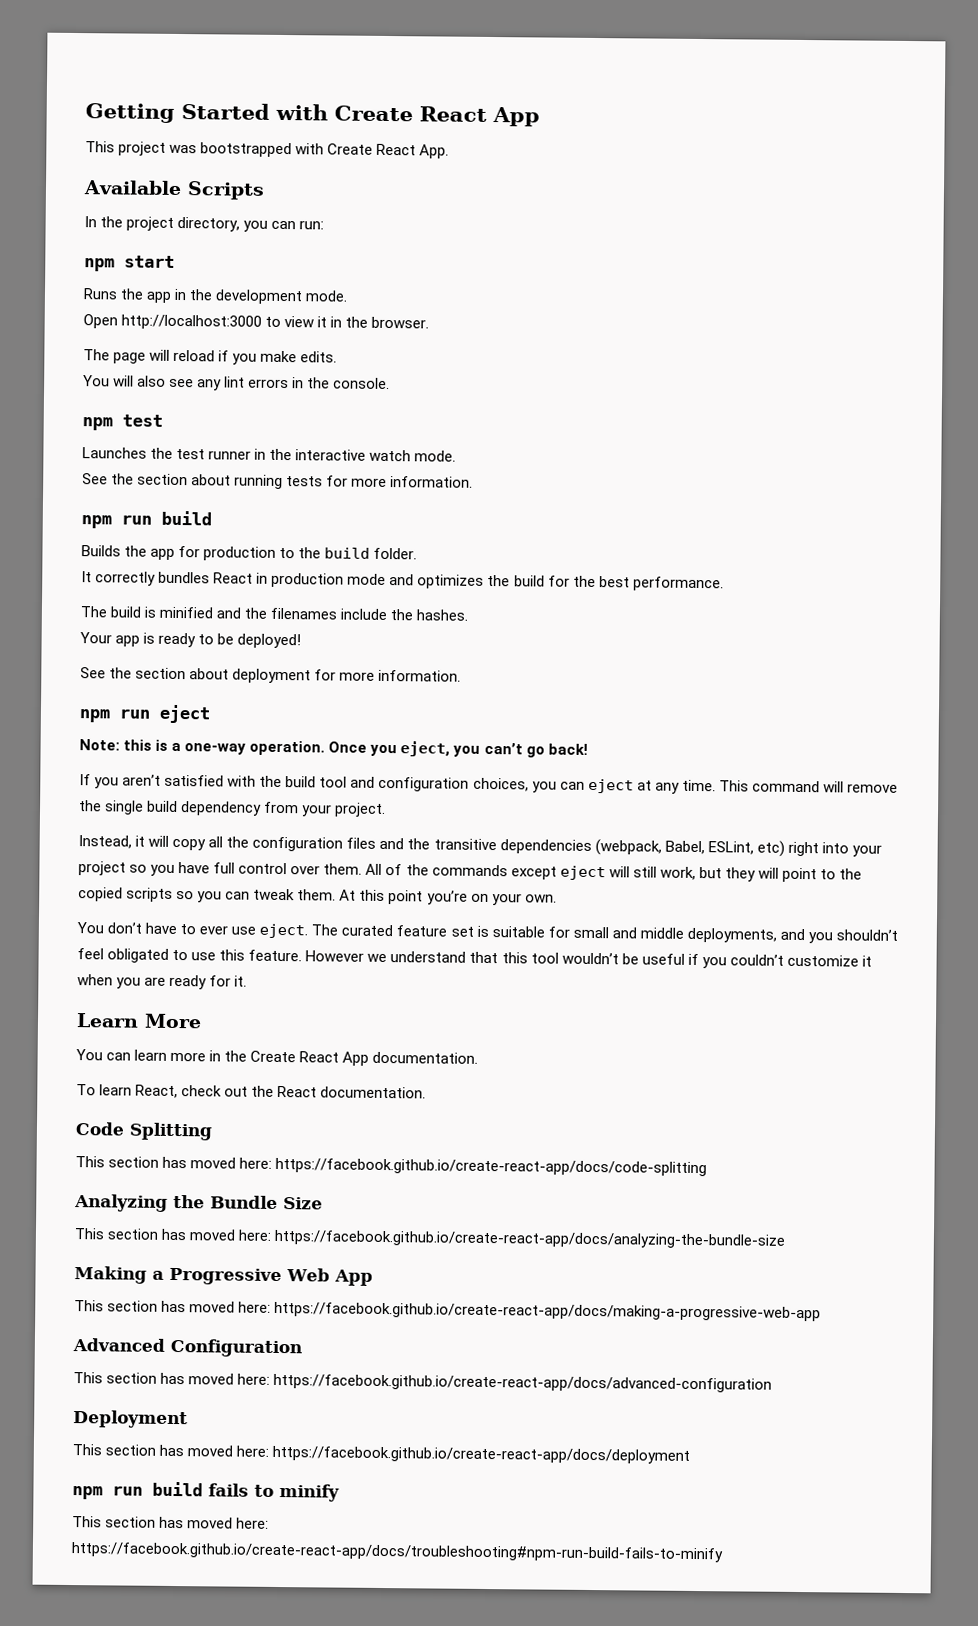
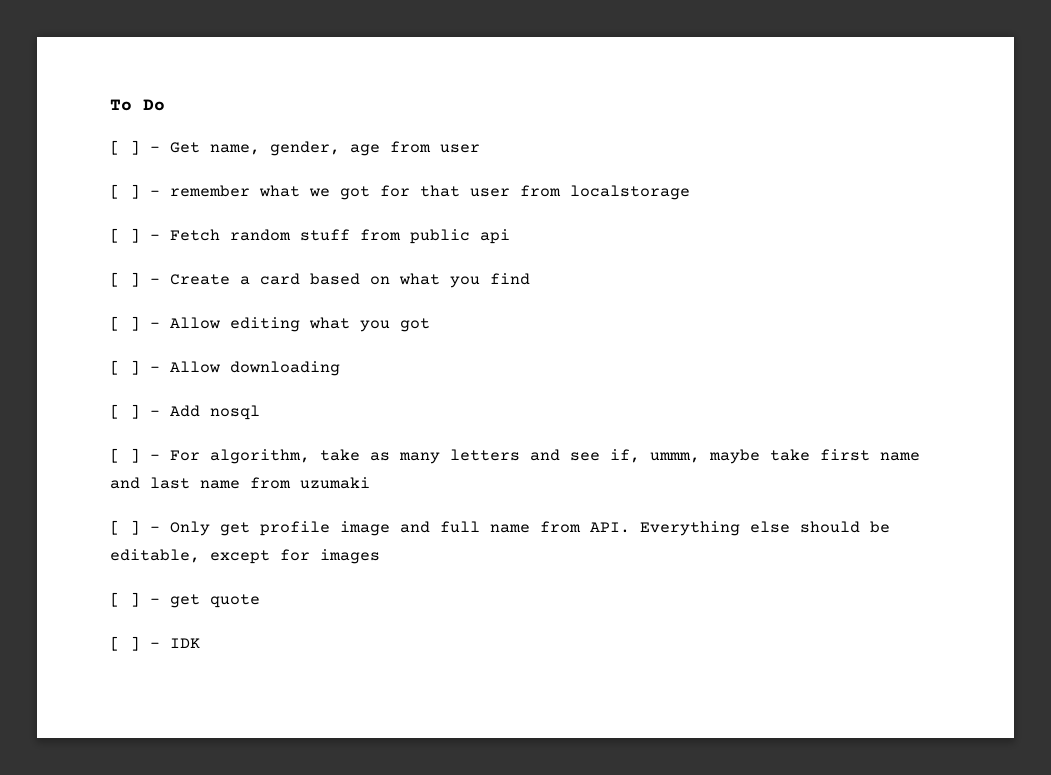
[85,103,540,127] [85,141,450,159] [83,180,265,200] [84,216,325,232] [84,255,175,272] [83,288,349,305] [83,314,430,330] [83,349,338,365] [83,375,391,391] [82,414,163,431] [82,447,457,462] [82,473,474,490] [81,510,212,529] [81,545,418,561] [81,571,724,592] [80,606,469,621] [80,632,302,649] [80,667,462,684] [79,704,211,724] [79,739,588,758] [79,774,898,794] [78,800,387,818] [78,835,882,857] [78,861,863,883] [78,887,557,906] [77,922,898,944] [77,948,872,969] [77,974,248,990] [76,1013,202,1029] [76,1049,479,1066] [76,1084,427,1099] [75,1122,213,1141] [75,1156,708,1177] [74,1194,323,1212] [74,1228,786,1249] [74,1266,373,1286] [74,1300,822,1322] [72,1338,302,1358] [73,1372,773,1393] [73,1410,188,1429] [72,1444,691,1464] [72,1481,340,1502] [72,1516,270,1529] [71,1542,723,1563] Getting Started with Create React App // This project was bootstrapped with Create React App. // Available Scripts // In the project directory, you can run: // npm start // Runs the app in the development mode. // Open http://localhost:3000 to view it in the browser. // The page will reload if you make edits. // You will also see any lint errors in the console. // npm test // Launches the test runner in the interactive watch mode. // See the section about running tests for more information. // npm run build // Builds the app for production to the build folder. // It correctly bundles React in production mode and optimizes the build for the best performance. // The build is minified and the filenames include the hashes. // Your app is ready to be deployed! // See the section about deployment for more information. // npm run eject // Note: this is a one-way operation. Once you eject, you can’t go back! // If you aren’t satisfied with the build tool and configuration choices, you can eject at any time. This command will remove the single build dependency from your project. // Instead, it will copy all the configuration files and the transitive dependencies (webpack, Babel, ESLint, etc) right into your project so you have full control over them. All of the commands except eject will still work, but they will point to the copied scripts so you can tweak them. At this point you’re on your own. // You don’t have to ever use eject. The curated feature set is suitable for small and middle deployments, and you shouldn’t feel obligated to use this feature. However we understand that this tool wouldn’t be useful if you couldn’t customize it when you are ready for it. // Learn More // You can learn more in the Create React App documentation. // To learn React, check out the React documentation. // Code Splitting // This section has moved here: https://facebook.github.io/create-react-app/docs/code-splitting // Analyzing the Bundle Size // This section has moved here: https://facebook.github.io/create-react-app/docs/analyzing-the-bundle-size // Making a Progressive Web App // This section has moved here: https://facebook.github.io/create-react-app/docs/making-a-progressive-web-app // Advanced Configuration // This section has moved here: https://facebook.github.io/create-react-app/docs/advanced-configuration // Deployment // This section has moved here: https://facebook.github.io/create-react-app/docs/deployment // npm run build fails to minify // This section has moved here: https://facebook.github.io/create-react-app/docs/troubleshooting#npm-run-build-fails-to-minify -> [110,99,165,111] [110,140,480,156] [110,184,690,200] [110,228,510,244] [110,272,530,288] [110,316,430,332] [110,360,340,376] [110,404,260,420] [110,448,920,464] [110,477,370,489] [110,520,890,536] [110,549,380,564] [110,592,260,608] [110,636,200,651] To Do // [ ] - Get name, gender, age from user // [ ] - remember what we got for that user from localstorage // [ ] - Fetch random stuff from public api // [ ] - Create a card based on what you find // [ ] - Allow editing what you got // [ ] - Allow downloading // [ ] - Add nosql // [ ] - For algorithm, take as many letters and see if, ummm, maybe take first name and last name from uzumaki // [ ] - Only get profile image and full name from API. Everything else should be editable, except for images // [ ] - get quote // [ ] - IDK

